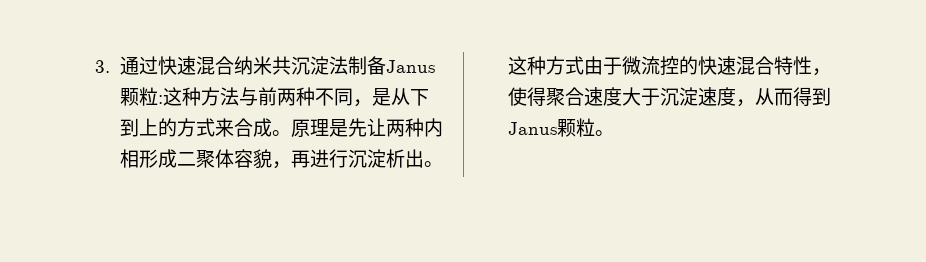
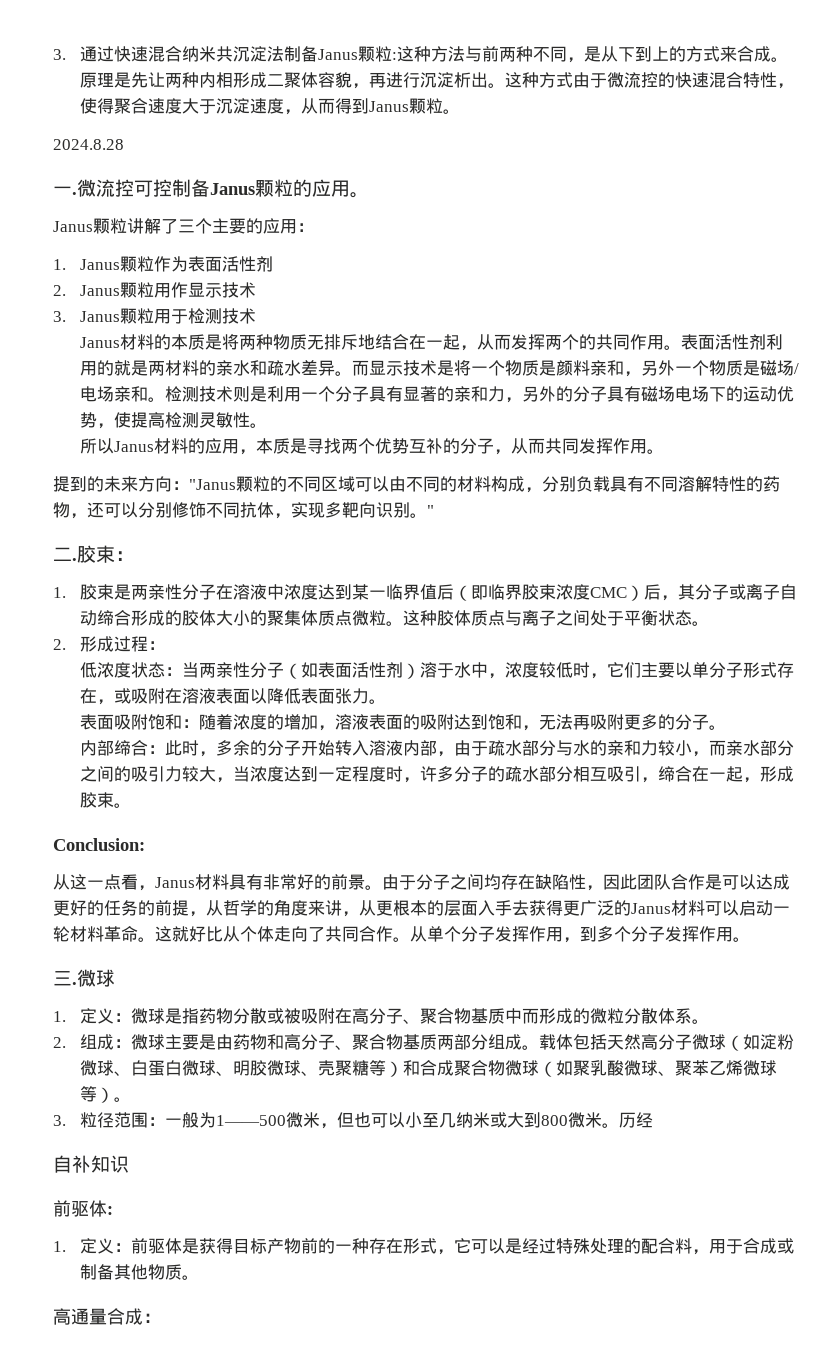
(614, 133) none -> [53,139,124,150] [53,179,369,198] [53,218,314,234] [53,256,273,272] [53,282,256,298] [53,308,256,324] [79,334,783,351] [79,360,799,377] [79,386,794,403] [79,412,267,429] [79,438,664,455] [53,476,780,493] [53,502,434,519] [53,545,134,563] [53,584,797,601] [79,610,709,626] [53,636,165,652] [79,662,794,679] [79,688,386,705] [79,714,726,731] [79,740,794,757] [79,766,794,783] [79,792,131,808] [53,838,145,851] [53,874,790,891] [53,899,790,917] [53,926,750,943] [53,969,115,987] [53,1008,709,1024] [53,1034,794,1051] [79,1060,777,1077] [79,1086,131,1103] [53,1112,653,1129] [53,1155,129,1173] [53,1200,113,1217] [53,1238,794,1255] [79,1264,199,1280] [53,1308,161,1325] // 2024.8.28 // 一.微流控可控制备Janus颗粒的应用。 // Janus颗粒讲解了三个主要的应用： // 1. Janus颗粒作为表面活性剂 // 2. Janus颗粒用作显示技术 // 3. Janus颗粒用于检测技术 // Janus材料的本质是将两种物质无排斥地结合在一起，从而发挥两个的共同作用。表面活性剂利用的就是两材料的亲水和疏水差异。而显示技术是将一个物质是颜料亲和，另外一个物质是磁场/电场亲和。检测技术则是利用一个分子具有显著的亲和力，另外的分子具有磁场电场下的运动优势，使提高检测灵敏性。 // 所以Janus材料的应用，本质是寻找两个优势互补的分子，从而共同发挥作用。 // 提到的未来方向："Janus颗粒的不同区域可以由不同的材料构成，分别负载具有不同溶解特性的药物，还可以分别修饰不同抗体，实现多靶向识别。" // 二.胶束： // 1.胶束是两亲性分子在溶液中浓度达到某一临界值后（即临界胶束浓度CMC）后，其分子或离子自动缔合形成的胶体大小的聚集体质点微粒。这种胶体质点与离子之间处于平衡状态。 // 2.形成过程： // 低浓度状态：当两亲性分子（如表面活性剂）溶于水中，浓度较低时，它们主要以单分子形式存在，或吸附在溶液表面以降低表面张力。 // 表面吸附饱和：随着浓度的增加，溶液表面的吸附达到饱和，无法再吸附更多的分子。 // 内部缔合：此时，多余的分子开始转入溶液内部，由于疏水部分与水的亲和力较小，而亲水部分之间的吸引力较大，当浓度达到一定程度时，许多分子的疏水部分相互吸引，缔合在一起，形成胶束。 // Conclusion: // 从这一点看，Janus材料具有非常好的前景。由于分子之间均存在缺陷性，因此团队合作是可以达成更好的任务的前提，从哲学的角度来讲，从更根本的层面入手去获得更广泛的Janus材料可以启动一轮材料革命。这就好比从个体走向了共同合作。从单个分子发挥作用，到多个分子发挥作用。 // 三.微球 // 1.定义：微球是指药物分散或被吸附在高分子、聚合物基质中而形成的微粒分散体系。 // 2.组成：微球主要是由药物和高分子、聚合物基质两部分组成。载体包括天然高分子微球（如淀粉微球、白蛋白微球、明胶微球、壳聚糖等）和合成聚合物微球（如聚乳酸微球、聚苯乙烯微球等）。 // 3.粒径范围：一般为1——500微米，但也可以小至几纳米或大到800微米。历经 // 自补知识 // 前驱体: // 1.定义：前驱体是获得目标产物前的一种存在形式，它可以是经过特殊处理的配合料，用于合成或制备其他物质。 // 高通量合成：

